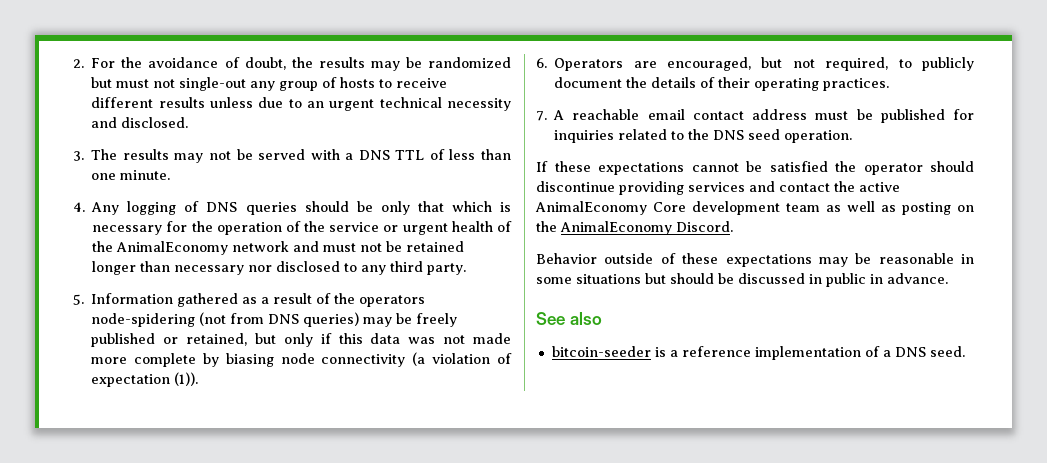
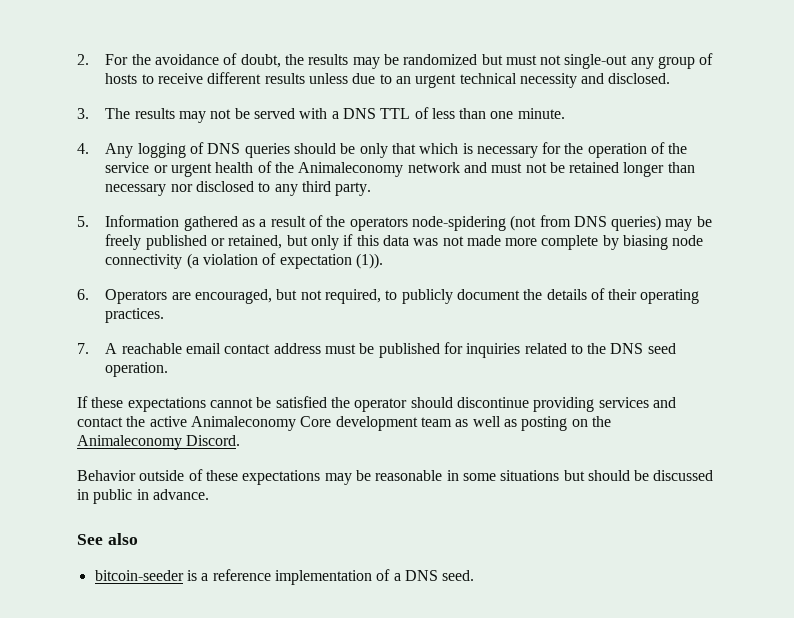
[116,241,229,255] AnimalEconomy -> [298,162,404,177] Animaleconomy
[535,201,647,215] AnimalEconomy -> [190,416,296,431] Animaleconomy
[560,221,672,235] AnimalEconomy -> [77,435,182,450] Animaleconomy

